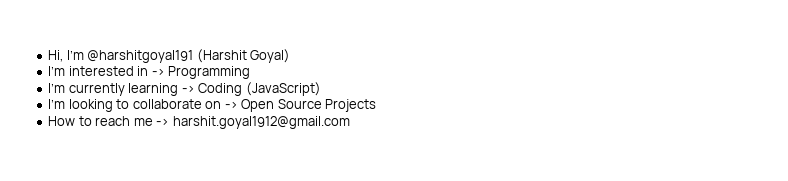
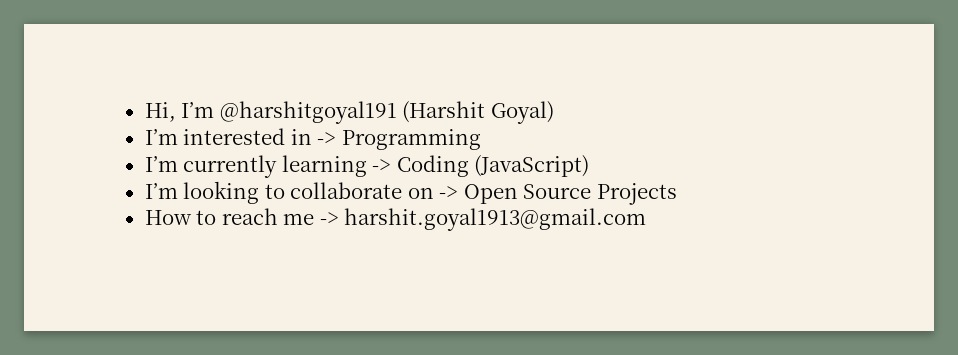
[172,116,350,129] harshit.goyal1912@gmail.com -> [344,208,647,231] harshit.goyal1913@gmail.com

